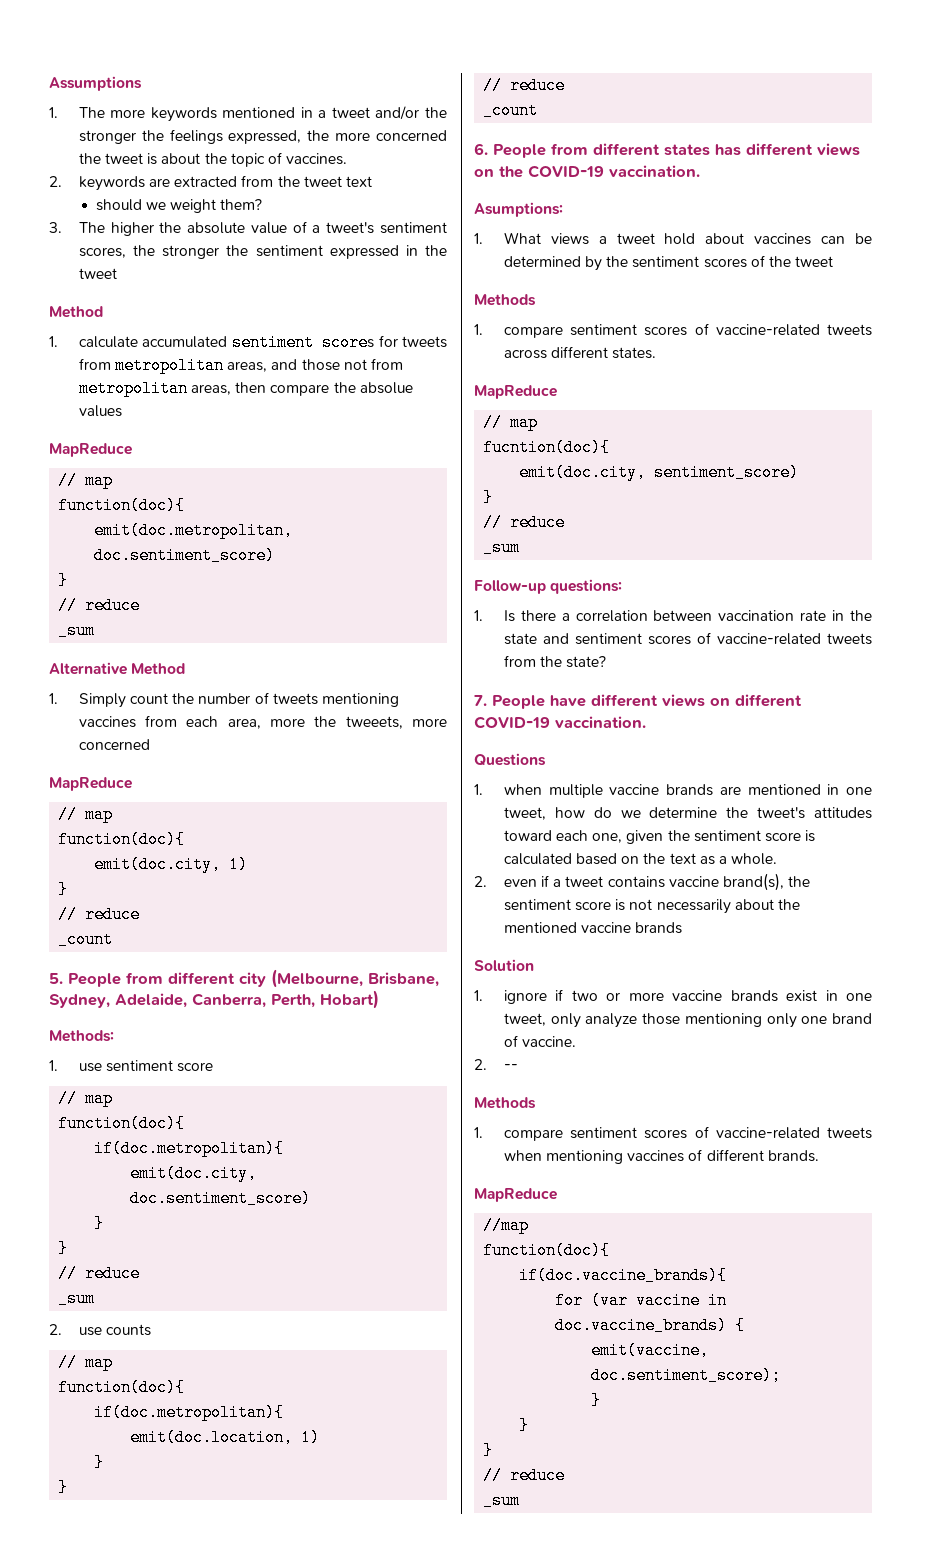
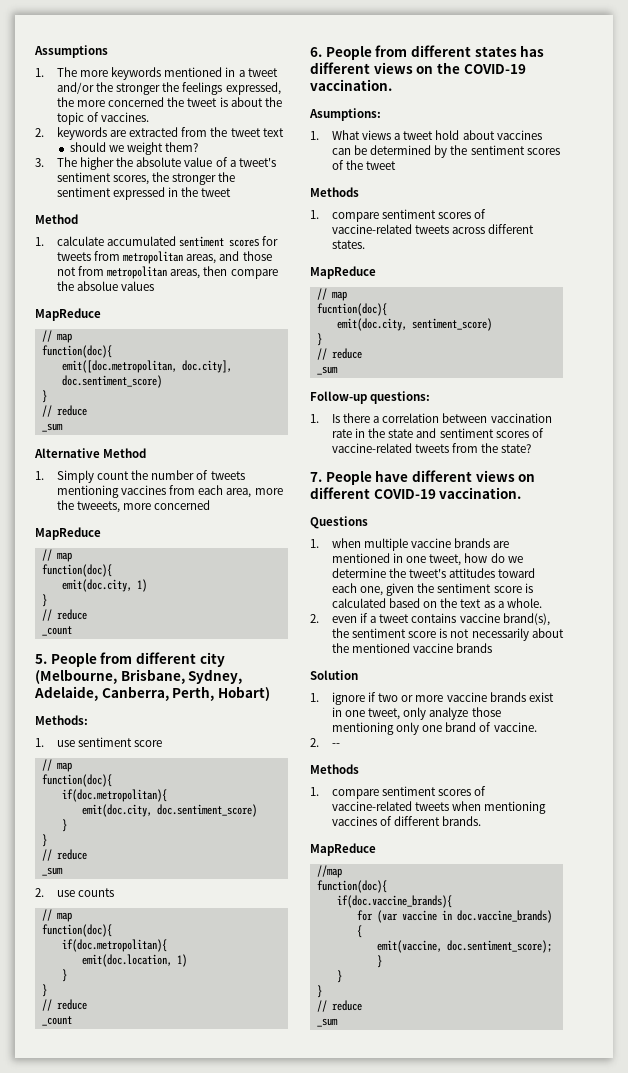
[94,522,294,539] emit(doc.metropolitan, -> [61,360,232,373] emit([doc.metropolitan, doc.city],

